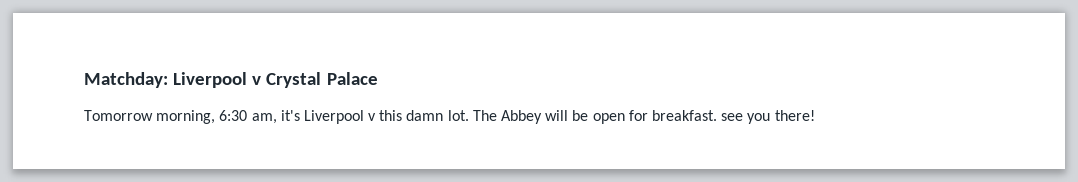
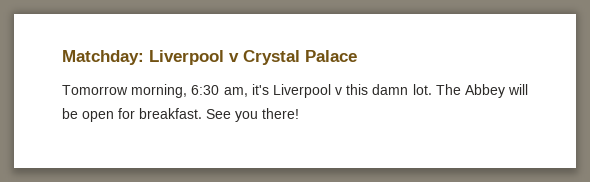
[721,113,744,121] see -> [206,109,231,119] See

